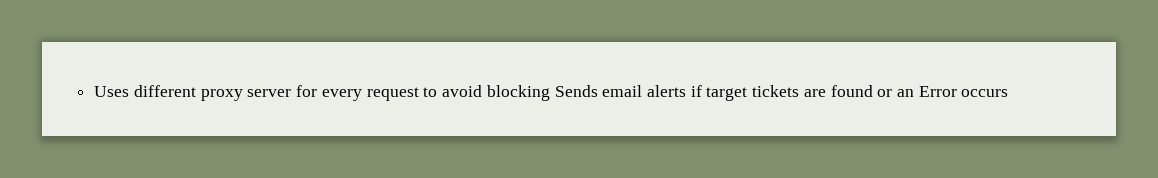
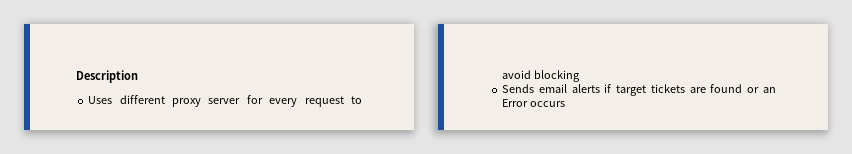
(94, 91) none -> [76,70,138,83] Description //
(550, 93) none -> (581, 76) //

